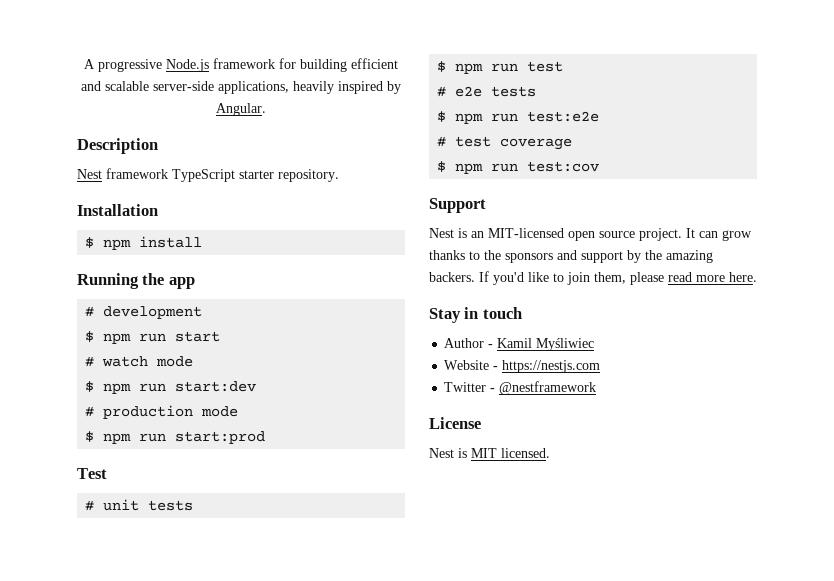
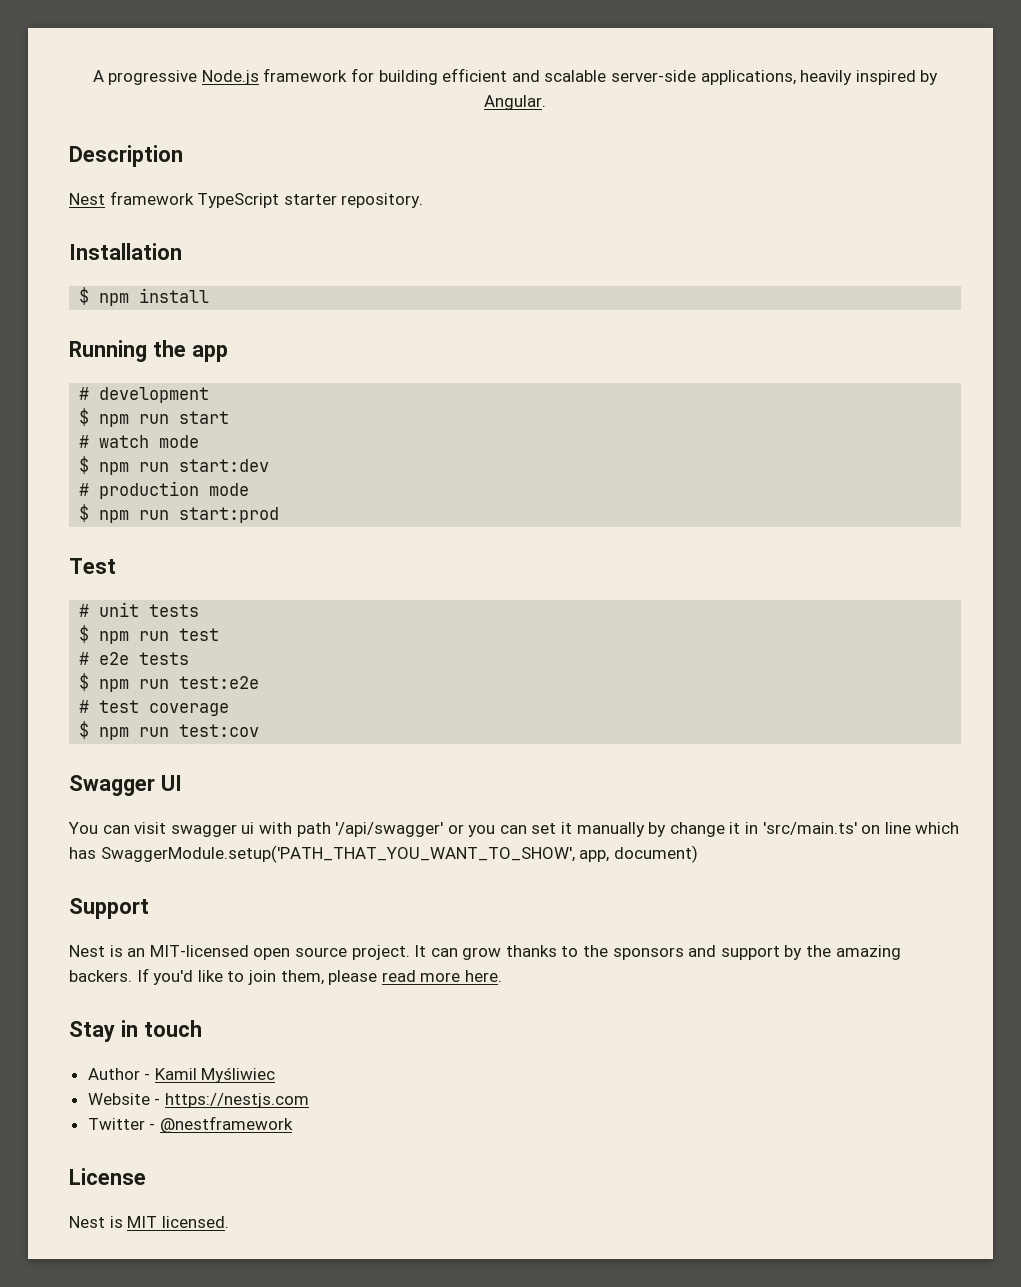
(600, 166) none -> [69,775,182,796] [68,822,960,837] [69,845,698,863] // Swagger UI // You can visit swagger ui with path '/api/swagger' or you can set it manually by change it in 'src/main.ts' on line which has SwaggerModule.setup('PATH_THAT_YOU_WANT_TO_SHOW', app, document)

